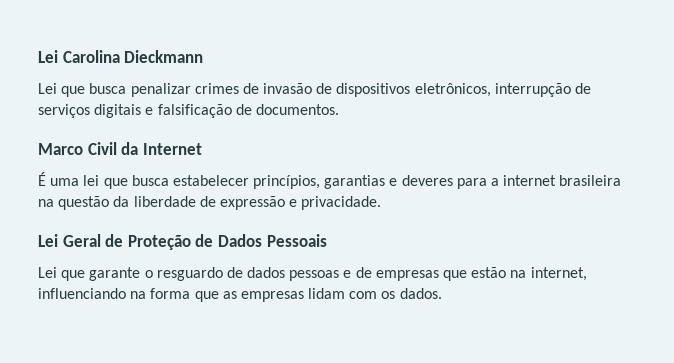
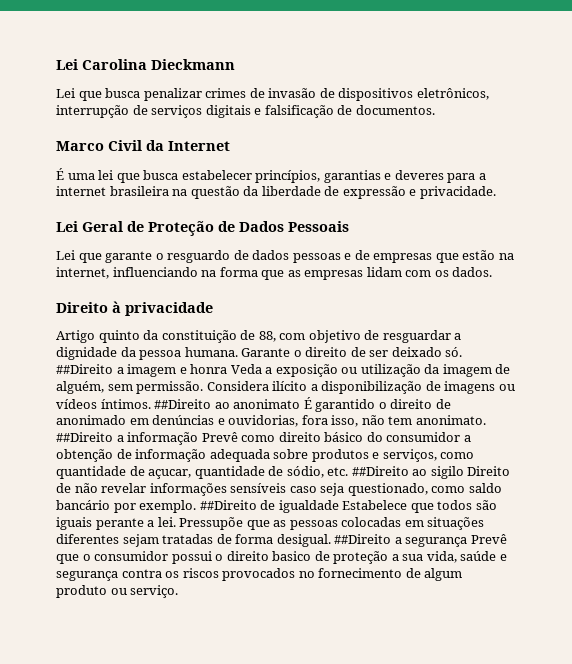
(442, 293) none -> [56,301,213,316] [56,330,462,343] [56,347,463,360] [56,364,511,377] [56,381,515,394] [56,397,451,412] [56,415,486,427] [56,432,471,445] [56,449,475,462] [56,466,511,479] [56,483,502,496] [56,500,497,513] [56,517,485,530] [56,534,507,547] [56,551,507,564] [56,568,463,581] [56,585,179,598] // Direito à privacidade // Artigo quinto da constituição de 88, com objetivo de resguardar a dignidade da pessoa humana. Garante o direito de ser deixado só. ##Direito a imagem e honra Veda a exposição ou utilização da imagem de alguém, sem permissão. Considera ilícito a disponibilização de imagens ou vídeos íntimos. ##Direito ao anonimato É garantido o direito de anonimado em denúncias e ouvidorias, fora isso, não tem anonimato. ##Direito a informação Prevê como direito básico do consumidor a obtenção de informação adequada sobre produtos e serviços, como quantidade de açucar, quantidade de sódio, etc. ##Direito ao sigilo Direito de não revelar informações sensíveis caso seja questionado, como saldo bancário por exemplo. ##Direito de igualdade Estabelece que todos são iguais perante a lei. Pressupõe que as pessoas colocadas em situações diferentes sejam tratadas de forma desigual. ##Direito a segurança Prevê que o consumidor possui o direito basico de proteção a sua vida, saúde e segurança contra os riscos provocados no fornecimento de algum produto ou serviço.

